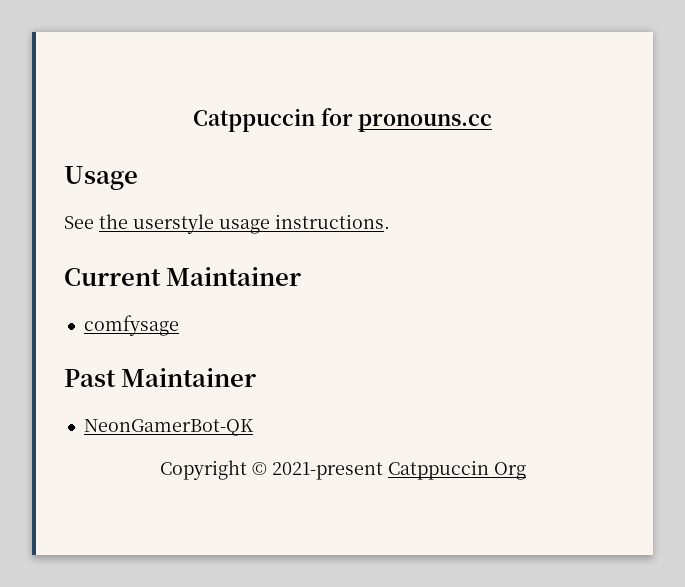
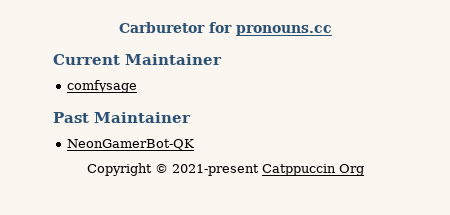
[192,108,315,132] Catppuccin -> [118,22,205,33] Carburetor
[64,166,138,190] [64,214,390,234] // Usage // See the userstyle usage instructions. -> (332, 30) none

